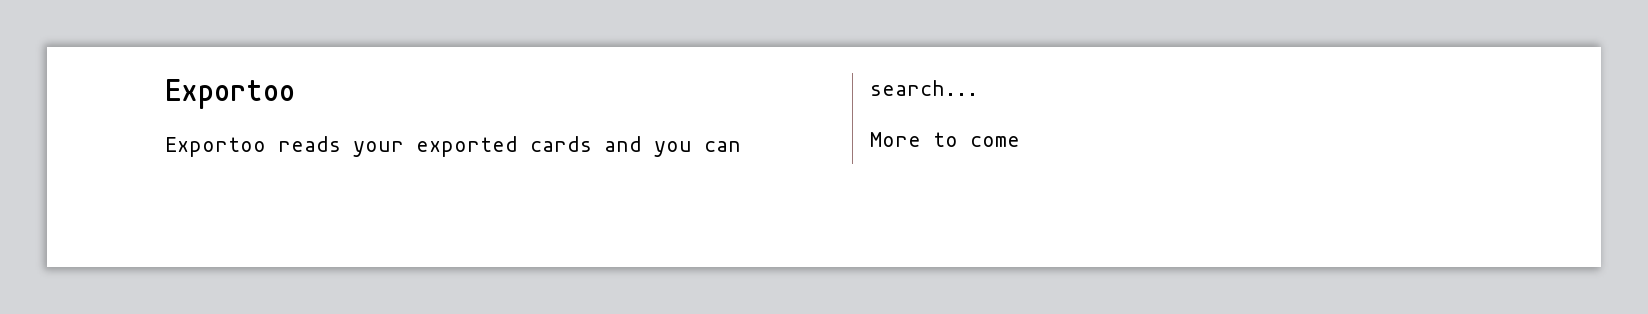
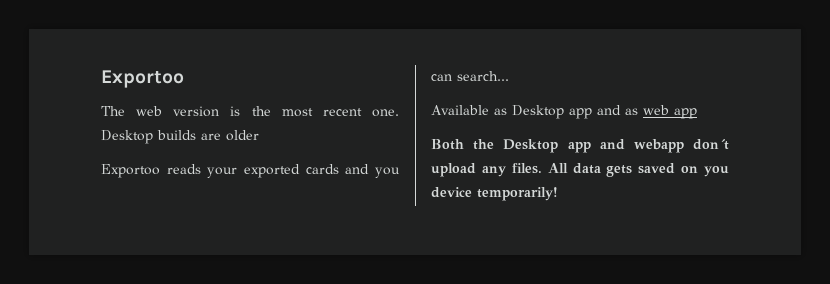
[165,79,295,109] Exportoo -> [101,70,184,88] [101,106,399,117] [101,130,259,144] Exportoo // The web version is the most recent one. Desktop builds are older
[870,132,1020,147] More to come -> [431,105,697,119] [431,139,729,153] [431,163,729,177] [431,187,558,201] Available as Desktop app and as web app // Both the Desktop app and webapp don´t upload any files. All data gets saved on you device temporarily!

